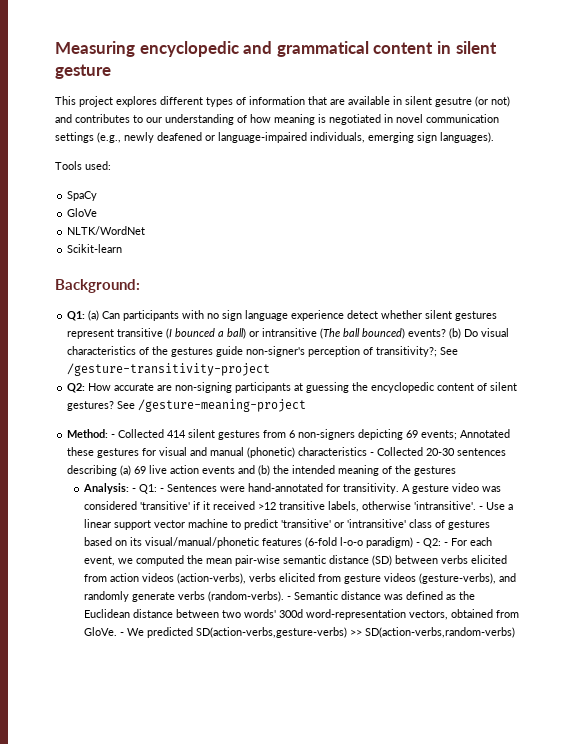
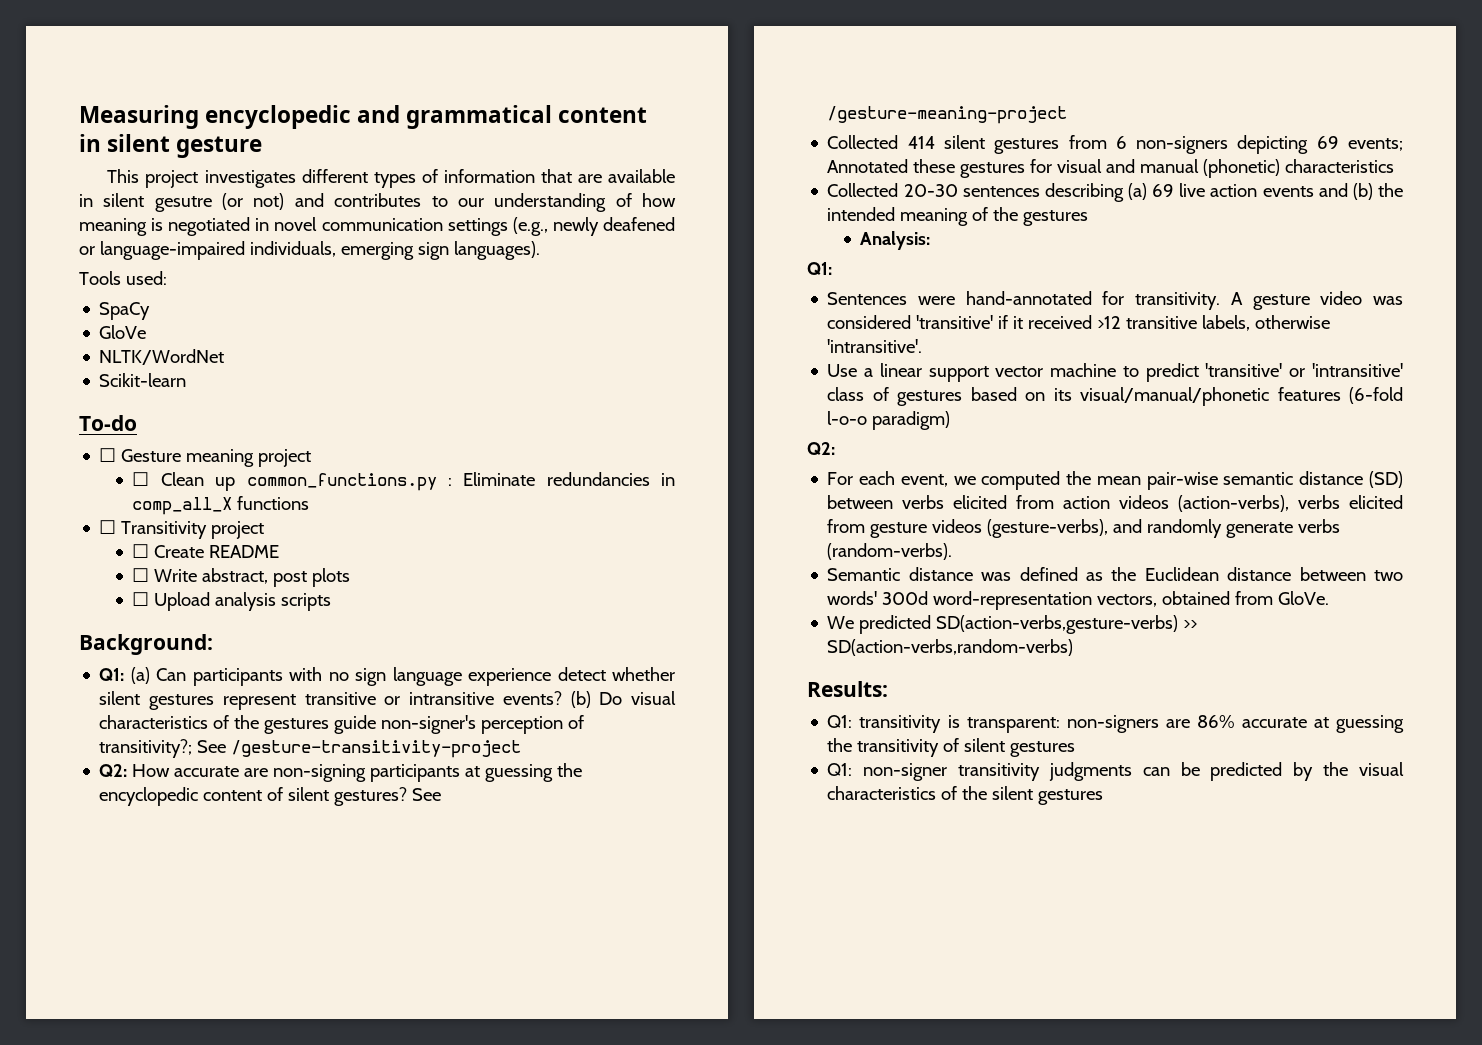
[116,96,157,107] explores -> [204,170,296,188] investigates
(123, 248) none -> [79,415,137,431] [99,448,312,467] [132,472,675,491] [132,496,310,515] [99,520,265,539] [132,544,280,558] [132,568,351,587] [132,592,332,611] // To-do // ☐ Gesture meaning project // ☐ Clean up common_functions.py : Eliminate redundancies in comp_all_X functions // ☐ Transitivity project // ☐ Create README // ☐ Write abstract, post plots // ☐ Upload analysis scripts
[166,328,406,339] (I bounced a ball) or intransitive (The ball bounced) -> [384,692,495,705] or intransitive
[67,429,116,438] Method: - -> (1068, 115) none
[370,452,375,456] - -> (1395, 166) //
[132,484,165,494] - Q1: - -> [807,262,832,275] // Q1: //
[479,506,484,510] - -> (923, 346) //
[416,538,449,548] - Q2: - -> [807,442,835,455] // Q2: //
[287,596,292,600] - -> (953, 551) //
[120,632,125,636] - -> (1330, 598) //
(516, 632) none -> [807,681,888,697] [827,715,1404,733] [827,738,1076,757] [827,762,1404,781] [827,786,1104,805] // Results: // Q1: transitivity is transparent: non-signers are 86% accurate at guessing the transitivity of silent gestures // Q1: non-signer transitivity judgments can be predicted by the visual characteristics of the silent gestures

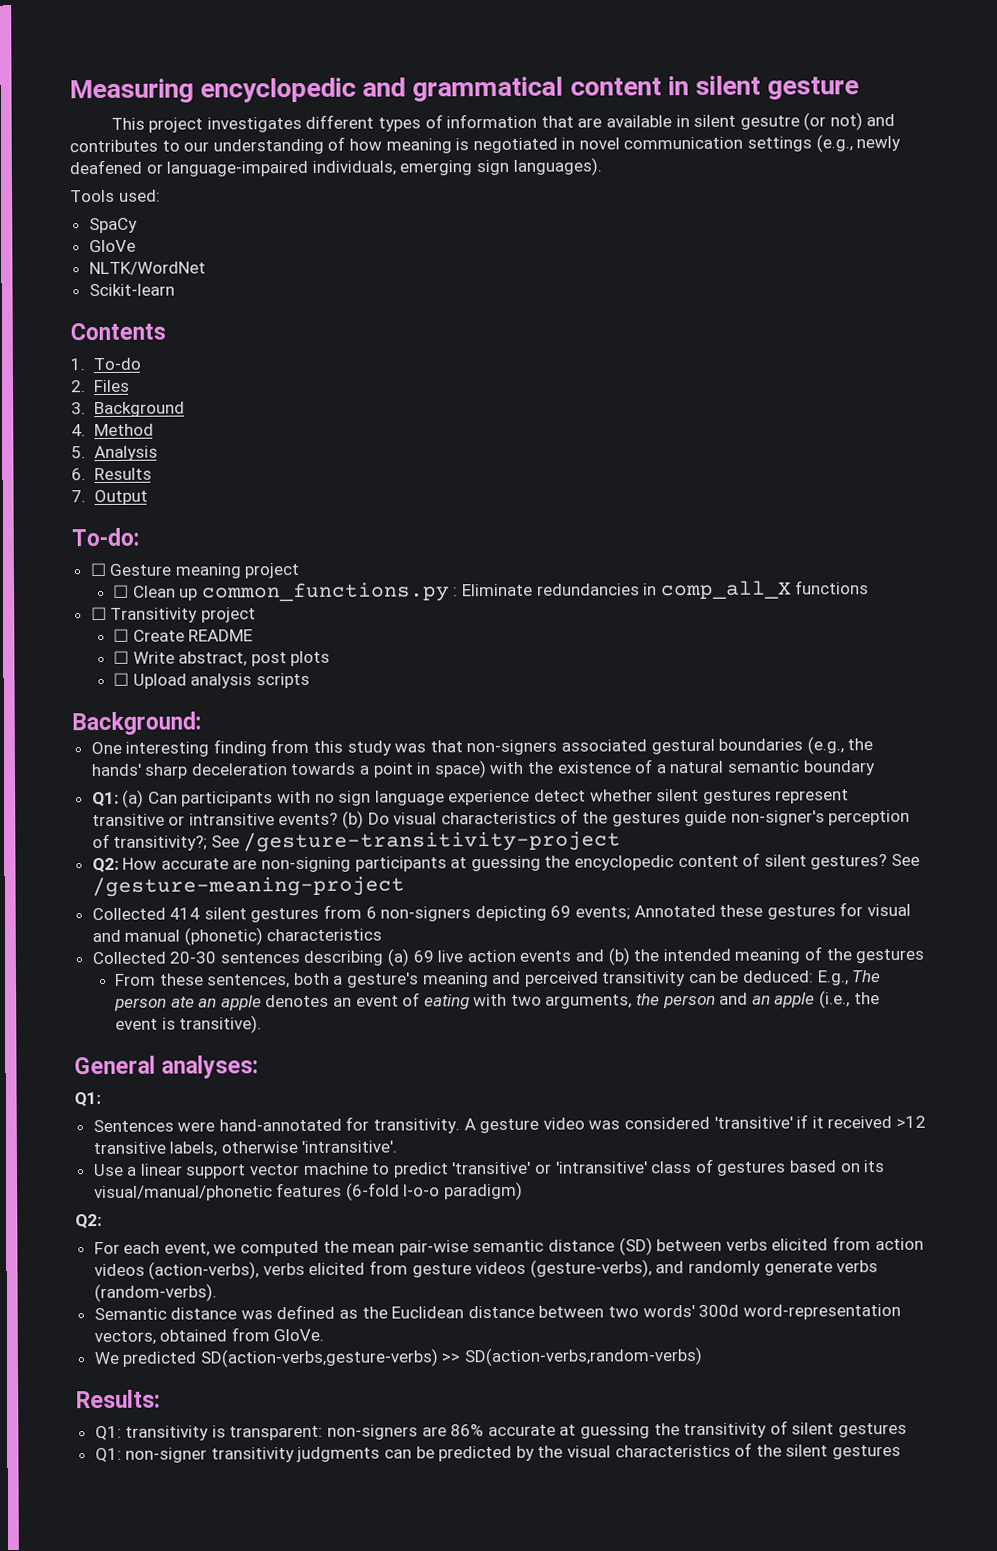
(187, 380) none -> [70,322,166,341] [70,358,85,371] Contents // 1.
(137, 423) none -> [70,379,130,393] [71,401,185,418] [71,423,154,437] [71,445,158,462] [71,467,152,481] [71,489,148,506] [71,527,140,547] // 2. Files // 3. Background // 4. Method // 5. Analysis // 6. Results // 7. Output // To-do:
(213, 644) none -> [90,736,874,757] [90,759,876,779] // One interesting finding from this study was that non-signers associated gestural boundaries (e.g., the hands' sharp deceleration towards a point in space) with the existence of a natural semantic boundary
[860,231,931,250] Analysis: -> [113,970,882,989] [113,990,880,1011] [114,1015,263,1034] [74,1055,260,1079] From these sentences, both a gesture's meaning and perceived transitivity can be deduced: E.g., The person ate an apple denotes an event of eating with two arguments, the person and an apple (i.e., the event is transitive). // General analyses:

